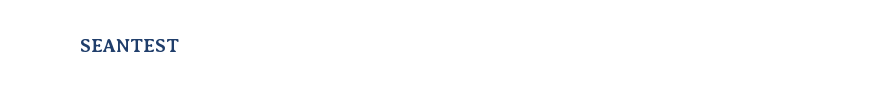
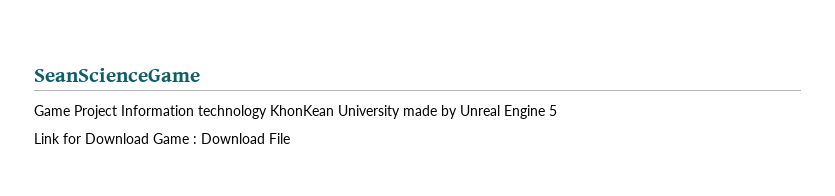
[80,39,179,52] SEANTEST -> [34,68,200,82] [34,105,557,119] [34,133,290,144] SeanScienceGame // Game Project Information technology KhonKean University made by Unreal Engine 5 // Link for Download Game : Download File

